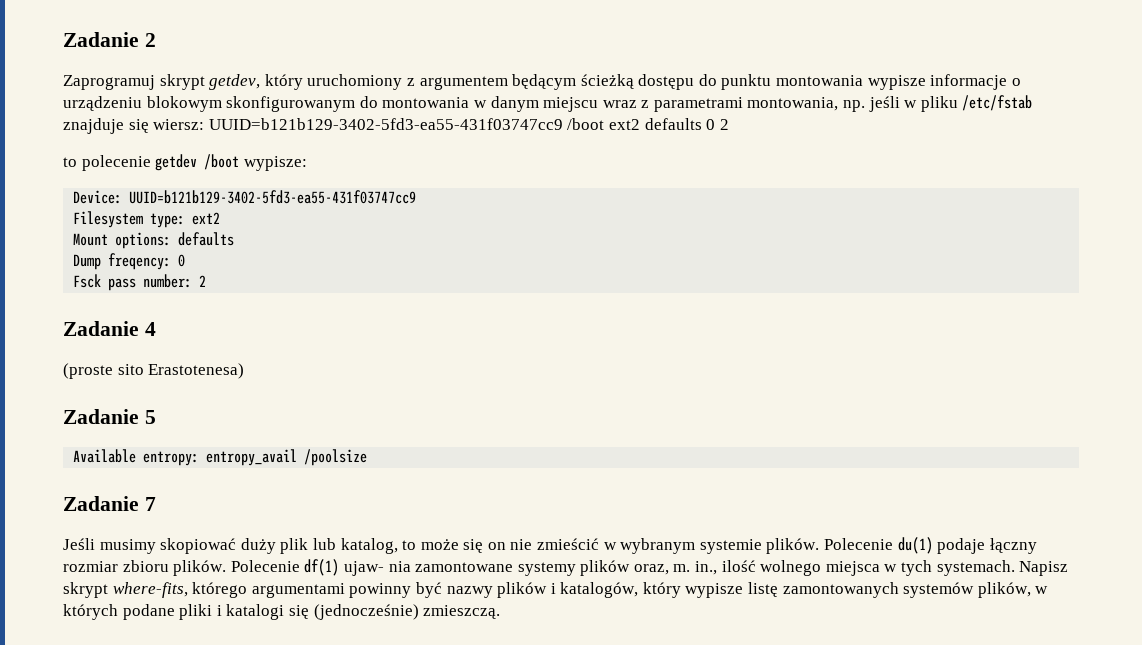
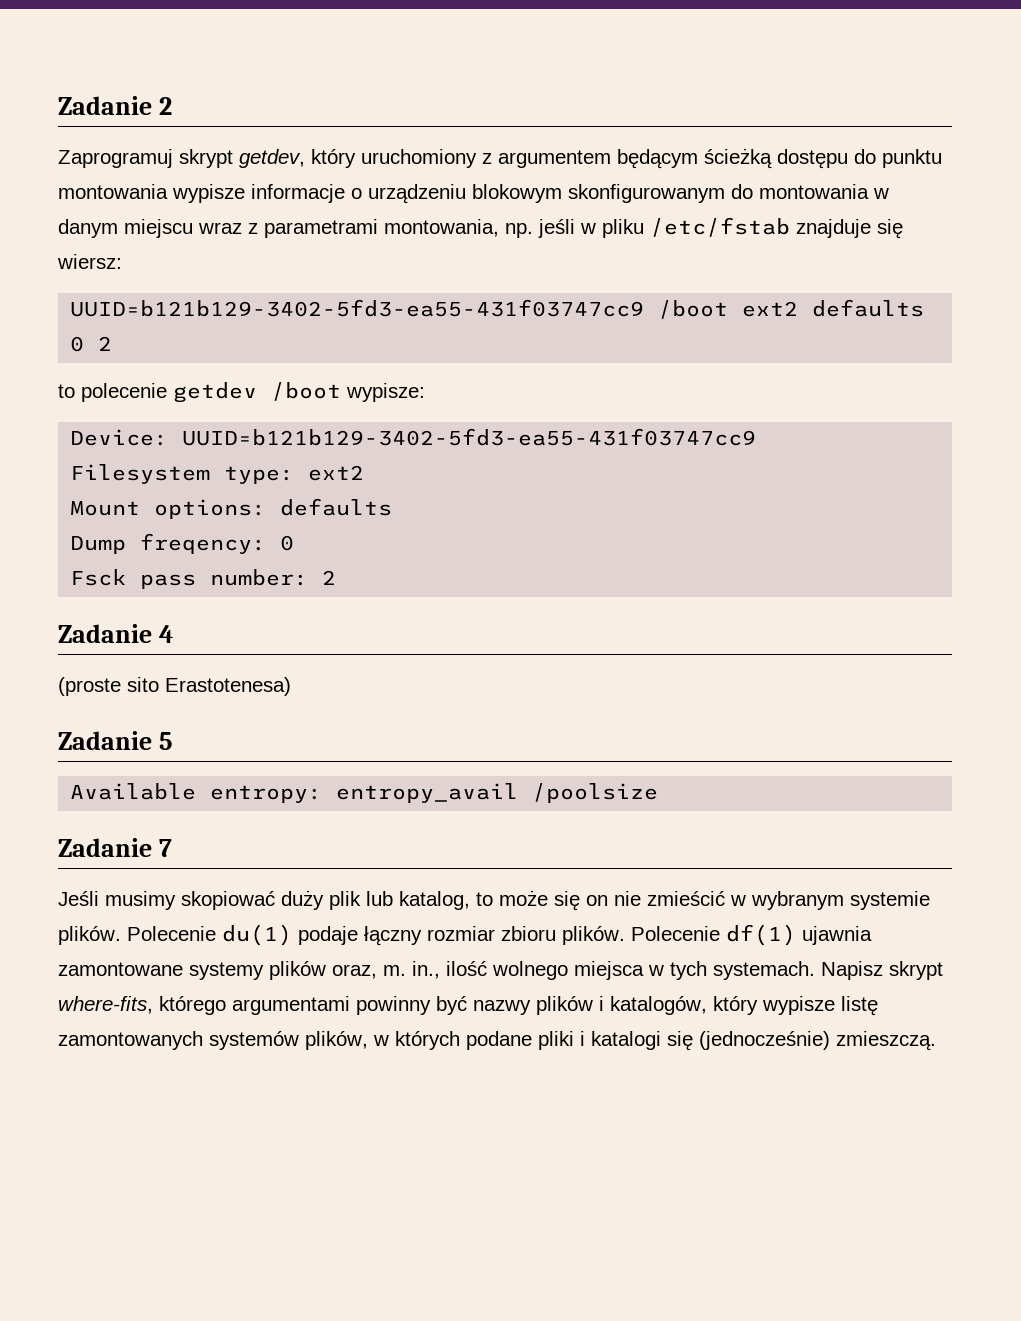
(205, 124) none -> (122, 261) //
[343,561,411,576] ujaw- nia -> [802,926,872,945] ujawnia

